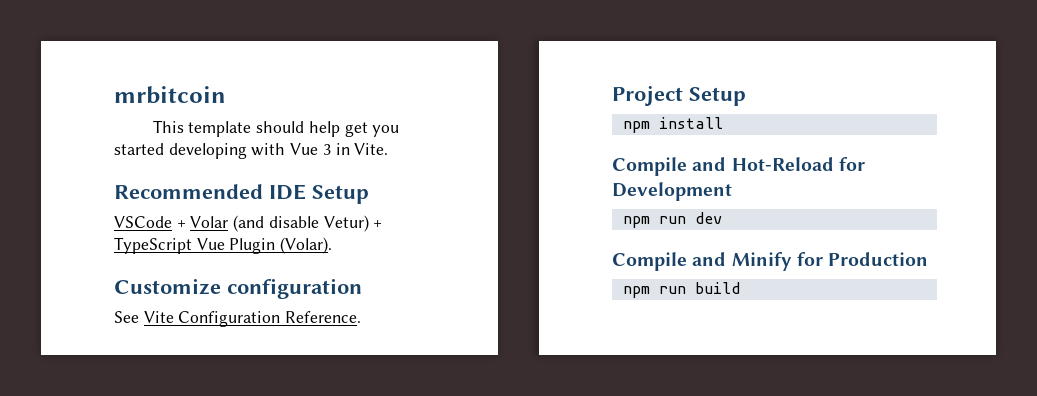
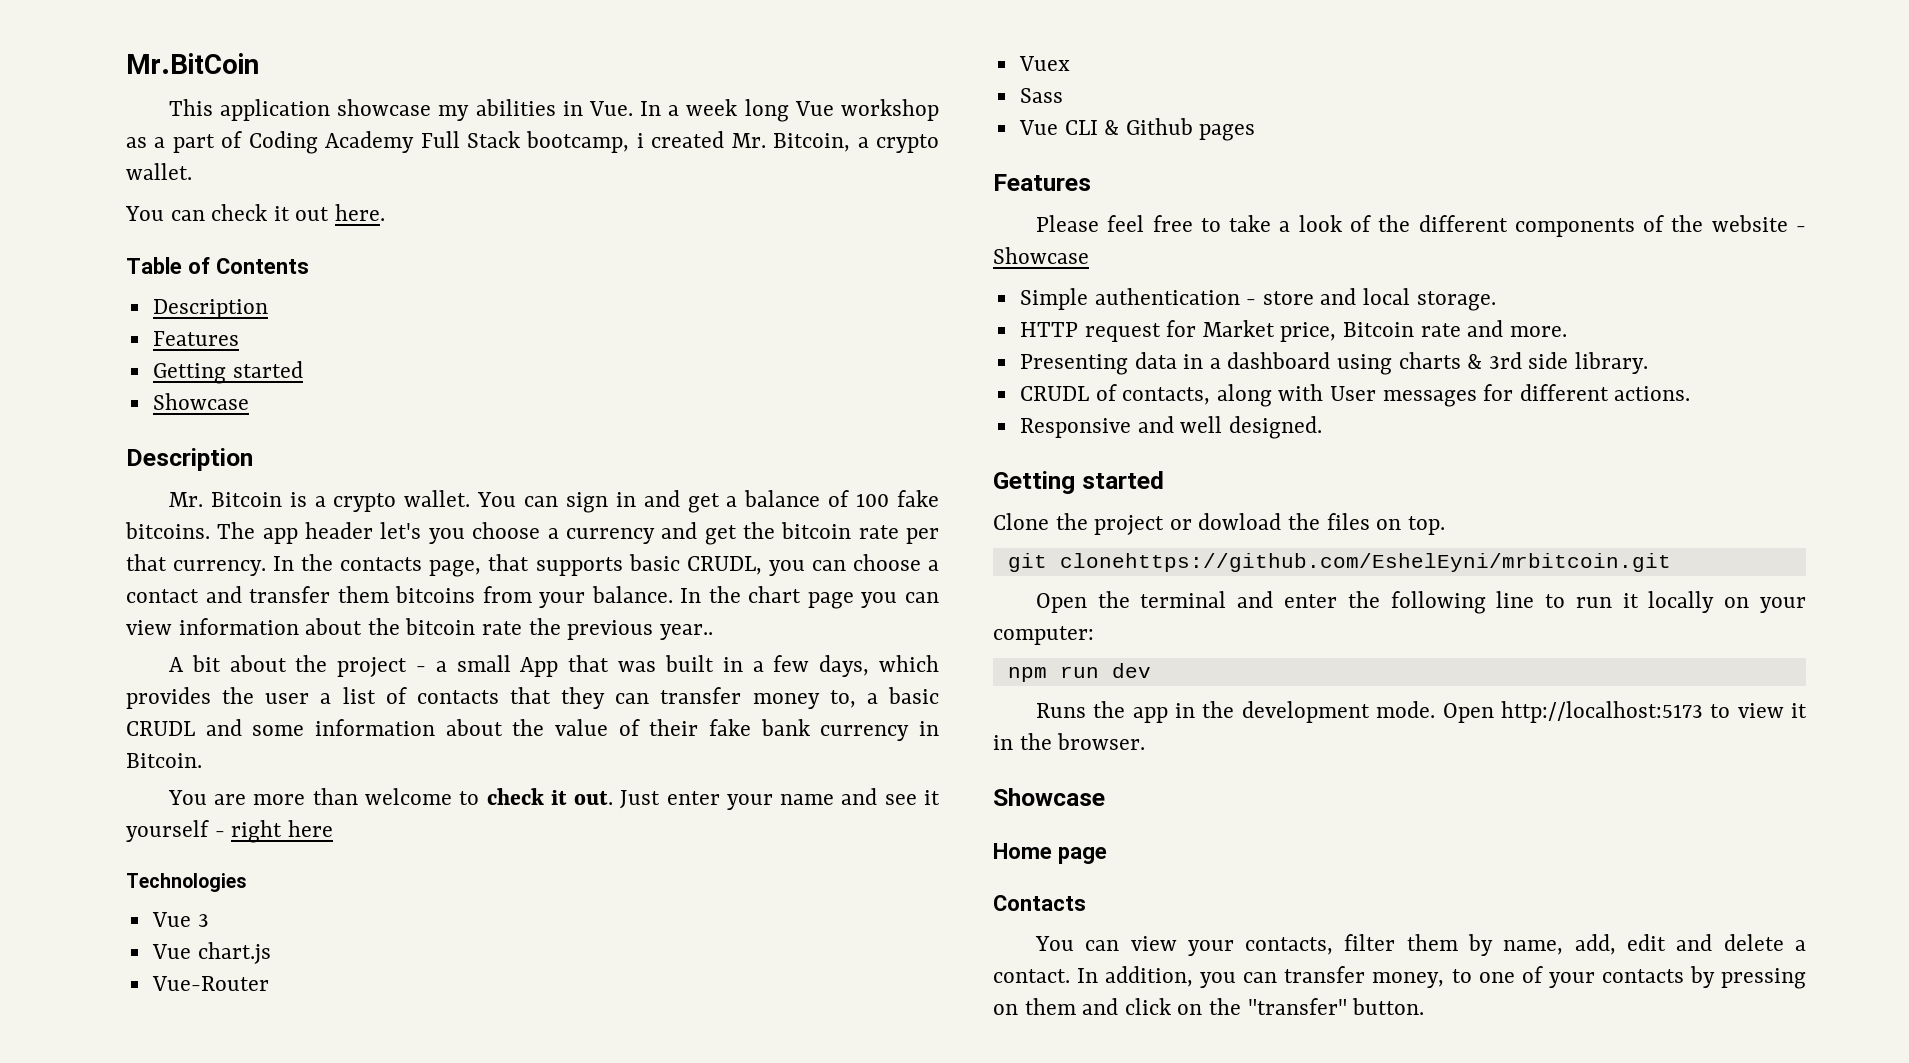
[114,86,226,104] mrbitcoin -> [126,53,259,74] Mr.BitCoin
[188,121,400,137] [114,143,389,159] [114,184,369,204] [114,215,383,232] [114,237,333,254] [114,278,362,299] [114,311,362,327] [612,85,746,106] [622,117,723,133] [612,157,865,176] [612,182,732,201] [622,212,722,228] [612,252,929,271] [622,282,740,298] template should help get you started developing with Vue 3 in Vite. // Recommended IDE Setup // VSCode + Volar (and disable Vetur) + TypeScript Vue Plugin (Volar). // Customize configuration // See Vite Configuration Reference. // Project Setup // npm install // Compile and Hot-Reload for Development // npm run dev // Compile and Minify for Production // npm run build -> [220,99,939,122] [126,131,940,154] [126,163,192,180] [125,204,386,221] [126,257,309,274] [152,299,268,319] [152,331,239,346] [152,361,303,384] [152,393,249,410] [126,448,253,471] [168,490,939,513] [125,522,940,545] [126,554,940,577] [126,586,940,609] [126,618,713,640] [168,655,939,677] [126,687,939,709] [126,719,939,741] [126,753,202,768] [167,788,941,810] [126,820,333,843] [126,873,246,892] [151,912,209,927] [151,942,271,964] [151,976,269,991] [1018,56,1070,71] [1019,88,1063,103] [1018,118,1256,141] [993,174,1091,191] [1035,215,1806,237] [993,247,1089,264] [1019,288,1496,311] [1019,320,1567,342] [1019,352,1649,375] [1019,384,1691,407] [1019,416,1322,439] [993,471,1164,494] [993,513,1445,535] [1007,553,1671,572] [1035,591,1807,614] [993,626,1094,645] [1007,663,1151,682] [1035,701,1807,723] [993,733,1146,750] [993,788,1105,806] [993,843,1107,864] [993,895,1086,911] [1034,934,1807,956] [993,966,1806,989] [993,998,1425,1015] application showcase my abilities in Vue. In a week long Vue workshop as a part of Coding Academy Full Stack bootcamp, i created Mr. Bitcoin, a crypto wallet. // You can check it out here. // Table of Contents // Description // Features // Getting started // Showcase // Description // Mr. Bitcoin is a crypto wallet. You can sign in and get a balance of 100 fake bitcoins. The app header let's you choose a currency and get the bitcoin rate per that currency. In the contacts page, that supports basic CRUDL, you can choose a contact and transfer them bitcoins from your balance. In the chart page you can view information about the bitcoin rate the previous year.. // A bit about the project - a small App that was built in a few days, which provides the user a list of contacts that they can transfer money to, a basic CRUDL and some information about the value of their fake bank currency in Bitcoin. // You are more than welcome to check it out. Just enter your name and see it yourself - right here // Technologies // Vue 3 // Vue chart.js // Vue-Router // Vuex // Sass // Vue CLI & Github pages // Features // Please feel free to take a look of the different components of the website - Showcase // Simple authentication - store and local storage. // HTTP request for Market price, Bitcoin rate and more. // Presenting data in a dashboard using charts & 3rd side library. // CRUDL of contacts, along with User messages for different actions. // Responsive and well designed. // Getting started // Clone the project or dowload the files on top. // git clonehttps://github.com/EshelEyni/mrbitcoin.git // Open the terminal and enter the following line to run it locally on your computer: // npm run dev // Runs the app in the development mode. Open http://localhost:5173 to view it in the browser. // Showcase // Home page // Contacts // You can view your contacts, filter them by name, add, edit and delete a contact. In addition, you can transfer money, to one of your contacts by pressing on them and click on the "transfer" button.

